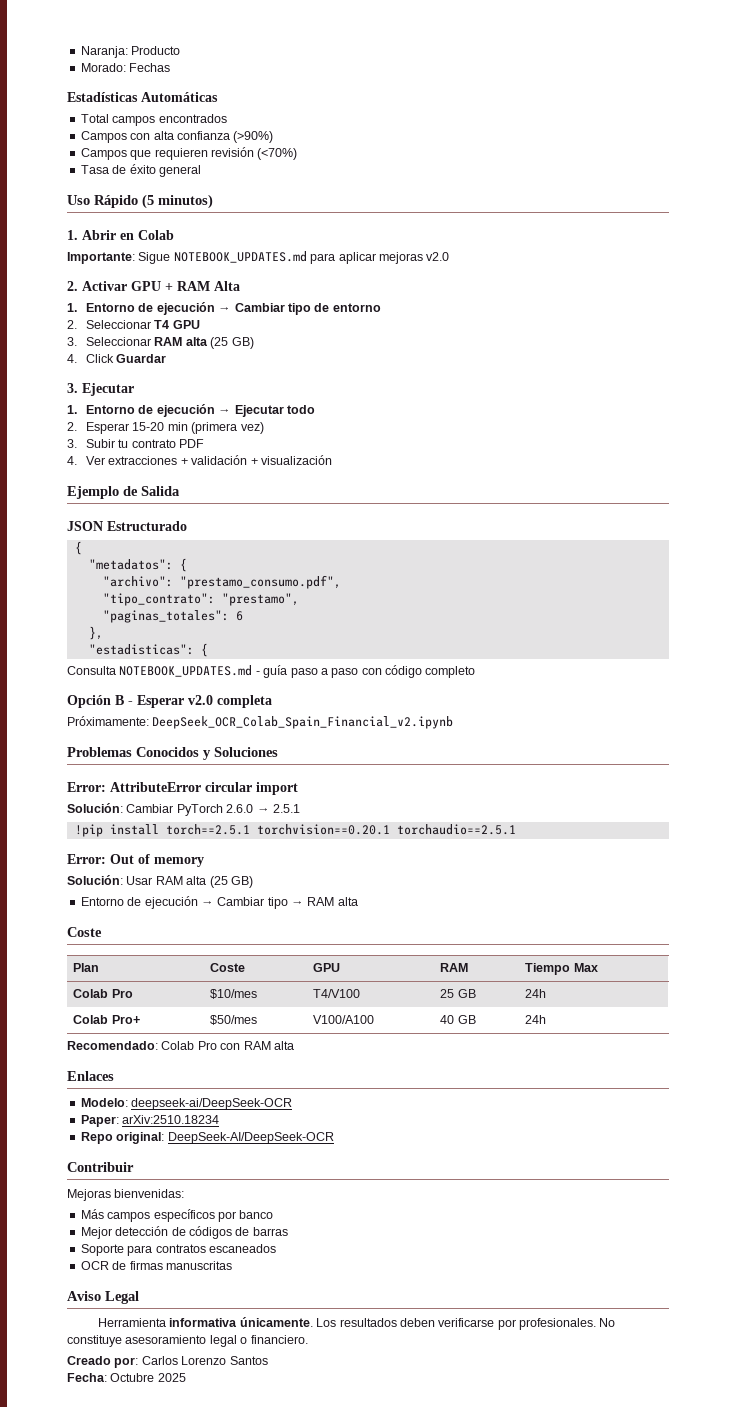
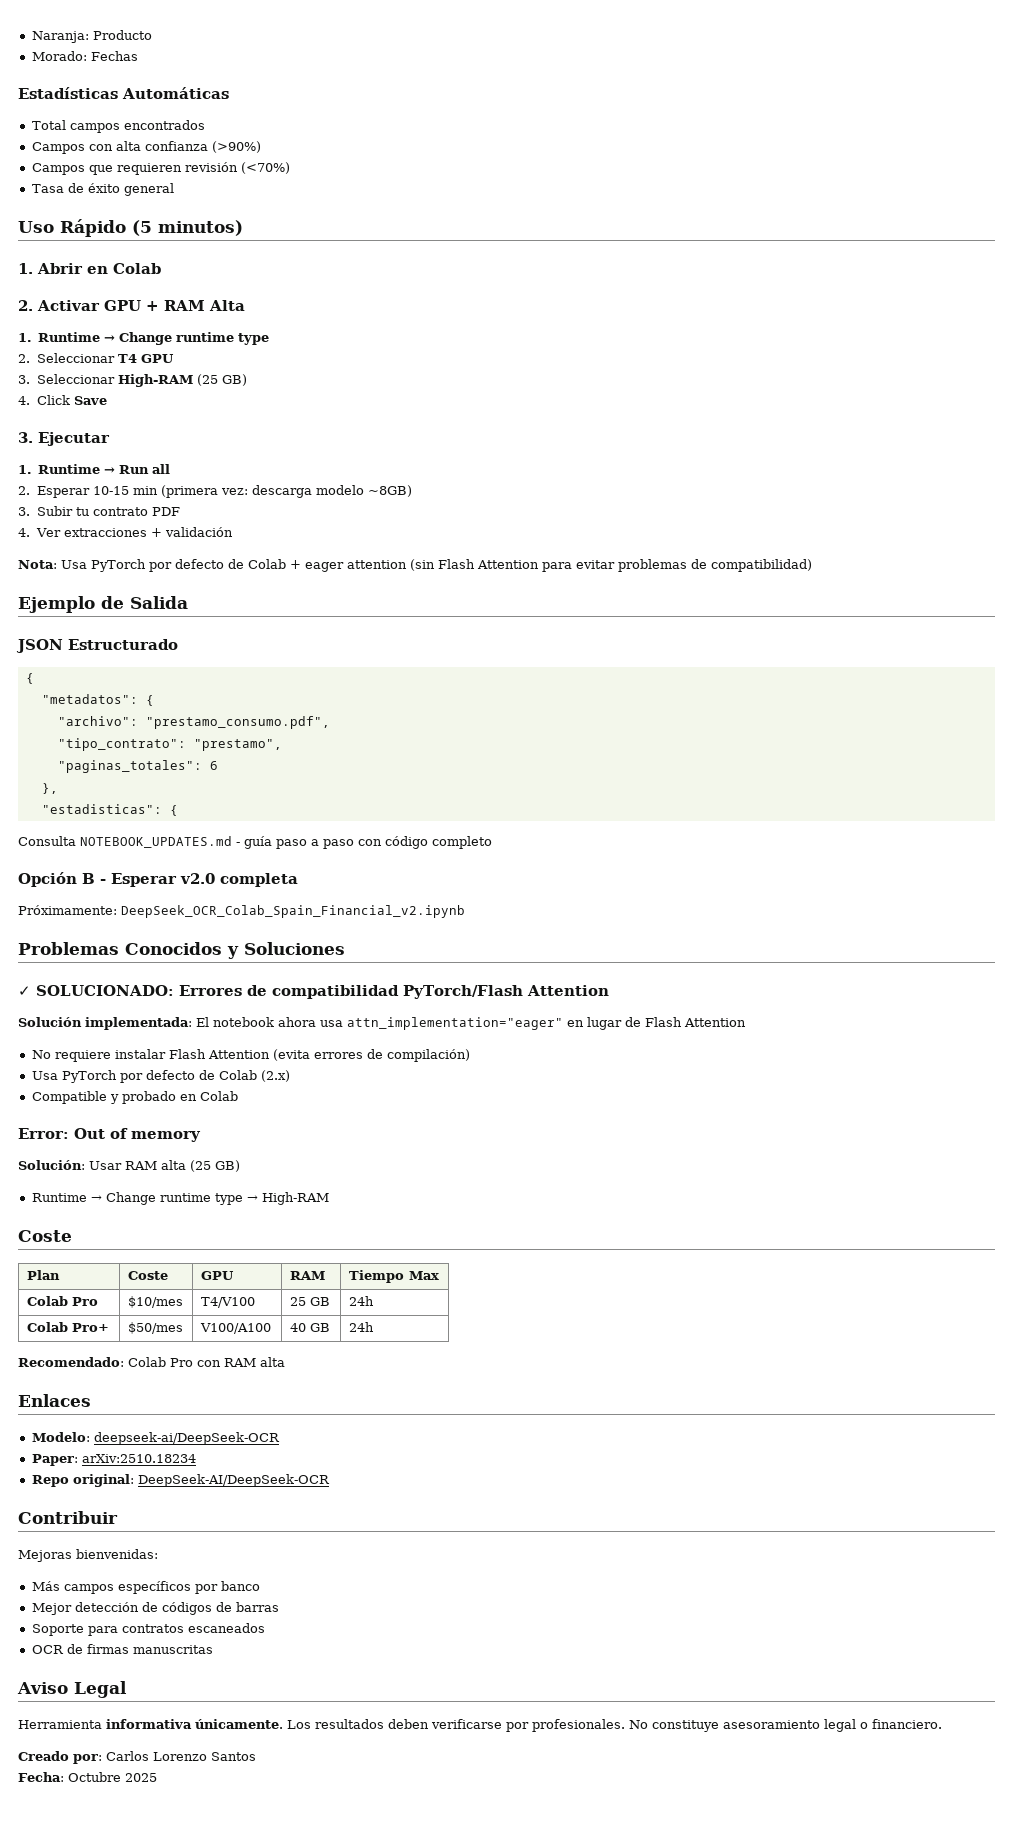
[67,251,450,264] // Importante: Sigue NOTEBOOK_UPDATES.md para aplicar mejoras v2.0 -> (161, 268) none
[86,302,381,315] Entorno de ejecución → Cambiar tipo de entorno -> [38,332,270,345] Runtime → Change runtime type
[154,337,208,346] RAM alta -> [118,374,194,387] High-RAM
[116,354,167,363] Guardar -> [74,396,108,405] Save
[86,404,315,417] Entorno de ejecución → Ejecutar todo -> [38,464,171,474] Runtime → Run all
[132,422,165,431] 15-20 -> [93,486,130,495] 10-15
[240,422,264,434] vez) -> [221,485,413,498] vez: descarga modelo ~8GB)
[250,455,332,465] + visualización -> [18,559,812,572] // Nota: Usa PyTorch por defecto de Colab + eager attention (sin Flash Attention para evitar problemas de compatibilidad)
[67,782,298,795] [67,803,300,816] [74,824,516,837] Error: AttributeError circular import // Solución: Cambiar PyTorch 2.6.0 → 2.5.1 // !pip install torch==2.5.1 torchvision==0.20.1 torchaudio==2.5.1 -> [18,985,609,999] [18,1017,746,1030] [31,1049,470,1062] [31,1070,290,1083] [31,1091,238,1104] ✓ SOLUCIONADO: Errores de compatibilidad PyTorch/Flash Attention // Solución implementada: El notebook ahora usa attn_implementation="eager" en lugar de Flash Attention // No requiere instalar Flash Attention (evita errores de compilación) // Usa PyTorch por defecto de Colab (2.x) // Compatible y probado en Colab
[80,896,358,909] Entorno de ejecución → Cambiar tipo → RAM alta -> [31,1192,329,1205] Runtime → Change runtime type → High-RAM

